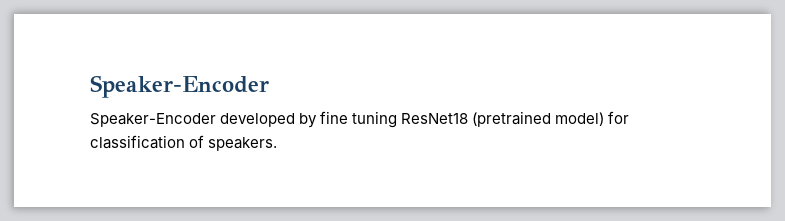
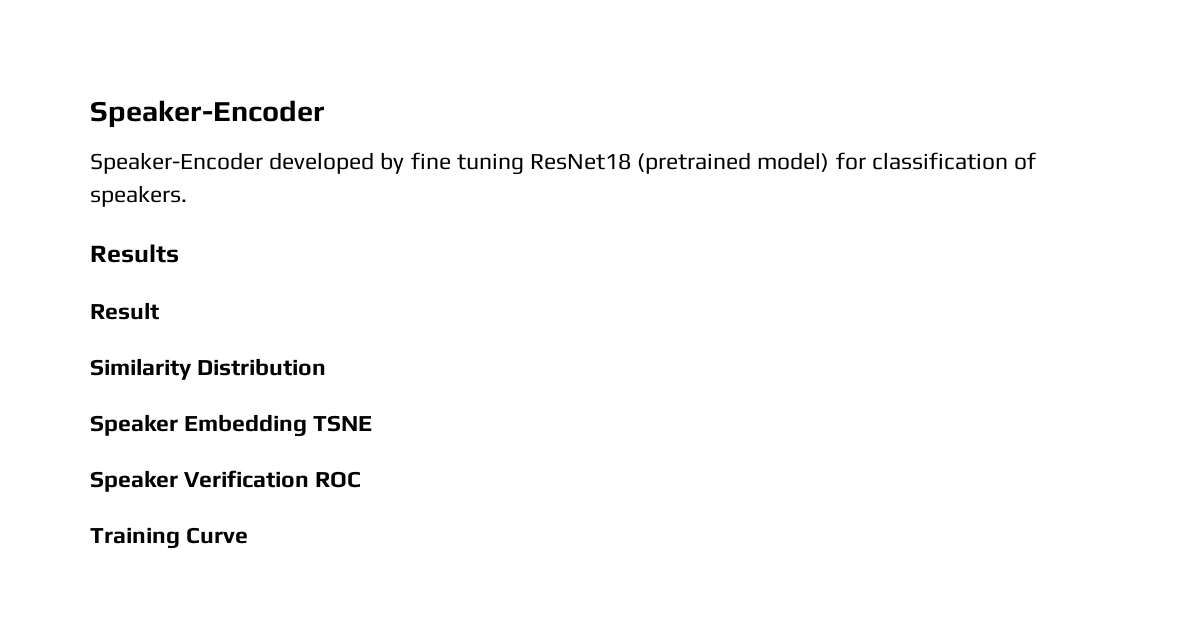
(278, 144) none -> [90,244,179,263] [90,302,159,320] [90,358,327,380] [90,414,373,437] [90,470,362,492] [90,527,249,549] // Results // Result // Similarity Distribution // Speaker Embedding TSNE // Speaker Verification ROC // Training Curve

